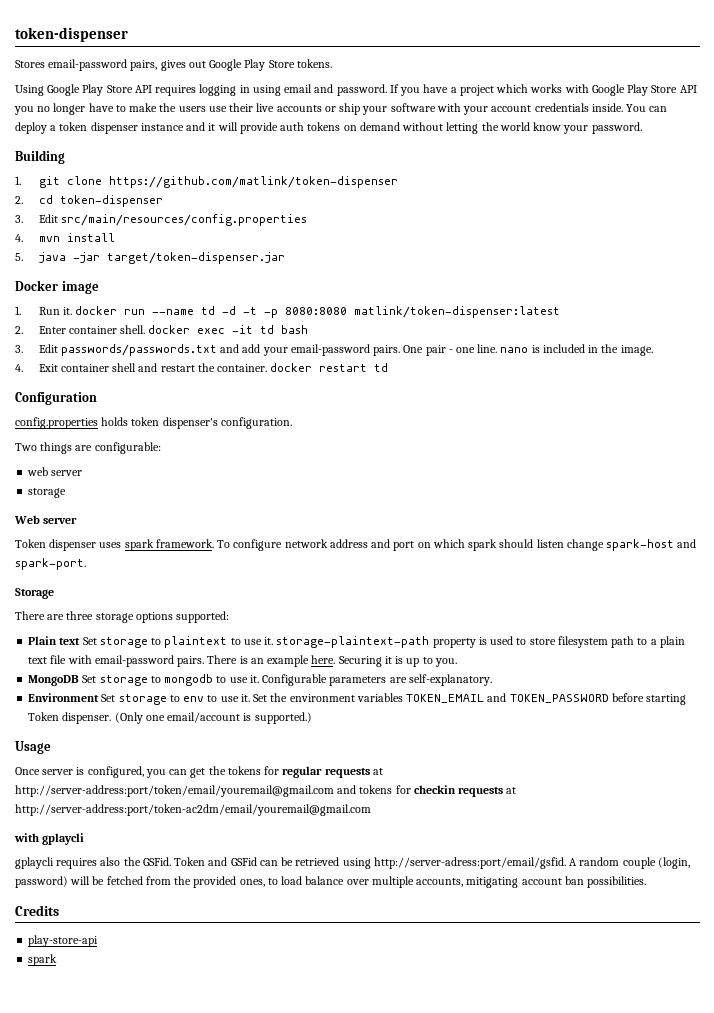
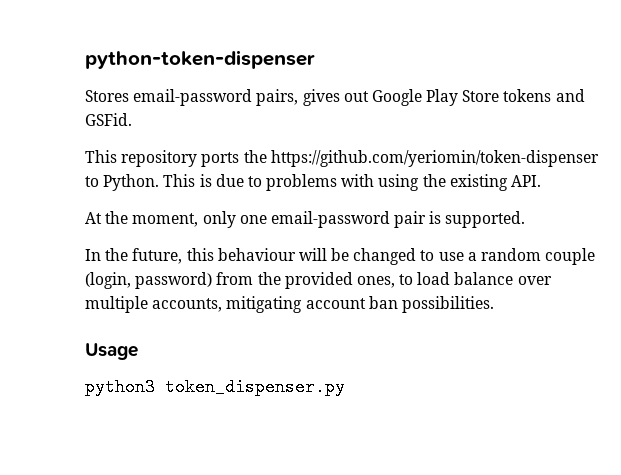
[15,27,128,42] token-dispenser -> [85,50,315,69] python-token-dispenser
[296,59,332,68] [15,84,697,96] [14,103,668,115] [15,122,642,134] [15,150,65,164] [15,176,398,188] [15,195,163,207] [15,214,307,226] [15,233,115,242] [15,252,285,264] [15,280,99,294] [15,306,561,318] [15,325,309,334] [15,344,653,356] [15,363,389,372] [15,392,97,405] [15,417,292,429] [15,442,161,454] [27,467,83,476] [28,488,67,498] [14,515,78,524] [15,539,697,551] [15,558,86,570] [15,588,54,599] [15,611,230,623] [28,636,685,648] [28,655,457,667] [28,674,492,686] [28,693,687,705] [28,712,312,724] [15,741,51,754] [15,766,383,778] [15,785,517,797] [15,804,371,816] [14,833,85,845] [15,857,578,869] tokens. // Using Google Play Store API requires logging in using email and password. If you have a project which works with Google Play Store API you no longer have to make the users use their live accounts or ship your software with your account credentials inside. You can deploy a token dispenser instance and it will provide auth tokens on demand without letting the world know your password. // Building // 1. git clone https://github.com/matlink/token-dispenser // 2. cd token-dispenser // 3. Edit src/main/resources/config.properties // 4. mvn install // 5. java -jar target/token-dispenser.jar // Docker image // 1. Run it. docker run --name td -d -t -p 8080:8080 matlink/token-dispenser:latest // 2. Enter container shell. docker exec -it td bash // 3. Edit passwords/passwords.txt and add your email-password pairs. One pair - one line. nano is included in the image. // 4. Exit container shell and restart the container. docker restart td // Configuration // config.properties holds token dispenser's configuration. // Two things are configurable: // web server // storage // Web server // Token dispenser uses spark framework. To configure network address and port on which spark should listen change spark-host and spark-port. // Storage // There are three storage options supported: // Plain text Set storage to plaintext to use it. storage-plaintext-path property is used to store filesystem path to a plain text file with email-password pairs. There is an example here. Securing it is up to you. // MongoDB Set storage to mongodb to use it. Configurable parameters are self-explanatory. // Environment Set storage to env to use it. Set the environment variables TOKEN_EMAIL and TOKEN_PASSWORD before starting Token dispenser. (Only one email/account is supported.) // Usage // Once server is configured, you can get the tokens for regular requests at http://server-address:port/token/email/youremail@gmail.com and tokens for checkin requests at http://server-address:port/token-ac2dm/email/youremail@gmail.com // with gplaycli // gplaycli requires also the GSFid. Token and GSFid can be retrieved using http://server-adress:port/email/gsfid. A -> [503,89,585,102] [85,113,132,126] [85,150,599,167] [85,174,542,191] [85,211,526,228] [85,248,477,265] tokens and GSFid. // This repository ports the https://github.com/yeriomin/token-dispenser to Python. This is due to problems with using the existing API. // At the moment, only one email-password pair is supported. // In the future, this behaviour will be changed to use a
[70,876,143,885] will be fetched -> (213, 280) none
[15,905,59,916] [28,935,99,947] [28,954,58,966] Credits // play-store-api // spark -> [85,343,138,360] [85,378,345,396] Usage // python3 token_dispenser.py

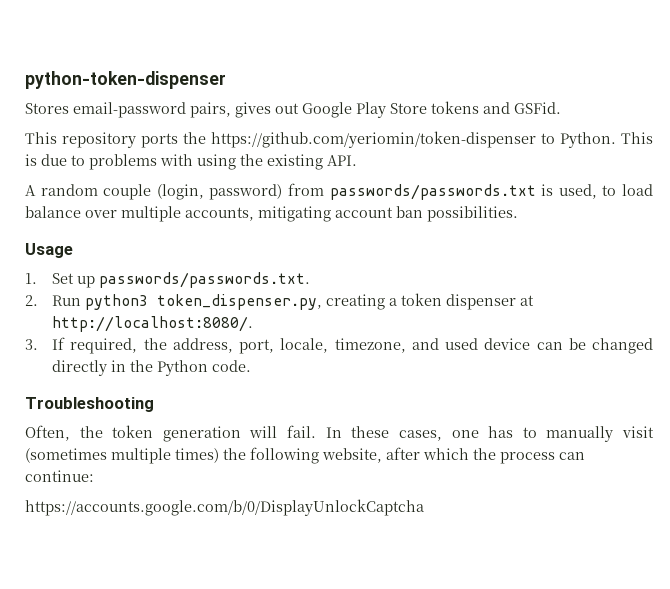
[85,211,526,228] [85,248,477,265] At the moment, only one email-password pair is supported. // In the future, this behaviour will be changed to use a -> [25,185,36,196] A
[257,272,395,289] the provided ones, -> [329,184,597,200] passwords/passwords.txt is used,
[85,378,345,396] python3 token_dispenser.py -> [25,272,311,288] [25,293,535,310] [52,316,254,332] [25,337,653,354] [52,360,252,376] [25,397,154,412] [25,425,655,442] [25,447,585,464] [25,470,94,482] [25,499,424,516] 1. Set up passwords/passwords.txt. // 2. Run python3 token_dispenser.py, creating a token dispenser at http://localhost:8080/. // 3. If required, the address, port, locale, timezone, and used device can be changed directly in the Python code. // Troubleshooting // Often, the token generation will fail. In these cases, one has to manually visit (sometimes multiple times) the following website, after which the process can continue: // https://accounts.google.com/b/0/DisplayUnlockCaptcha

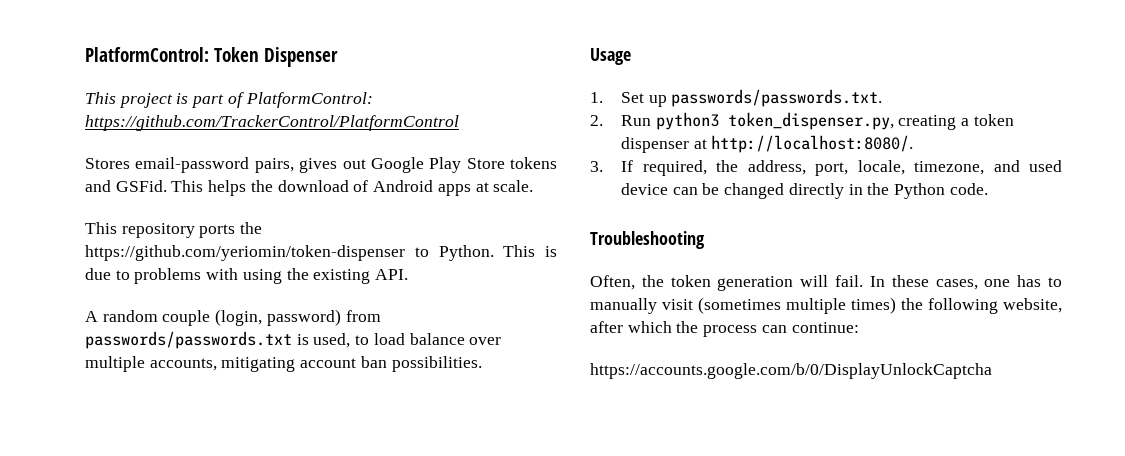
[25,71,226,89] python-token-dispenser -> [85,47,338,67] [85,92,373,108] [85,115,459,131] PlatformControl: Token Dispenser // This project is part of PlatformControl: https://github.com/TrackerControl/PlatformControl
(561, 108) none -> [171,180,534,196] This helps the download of Android apps at scale.

